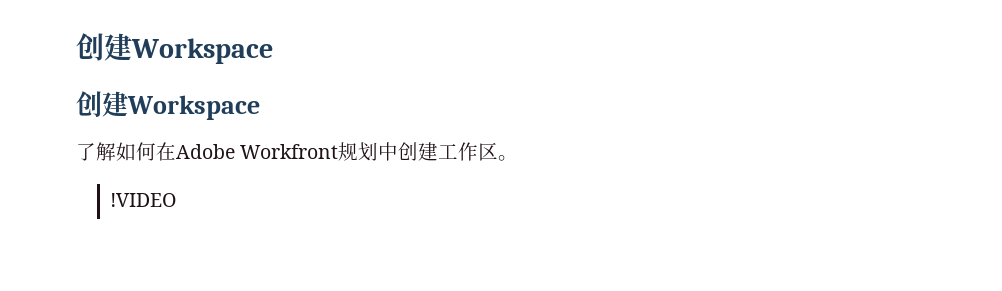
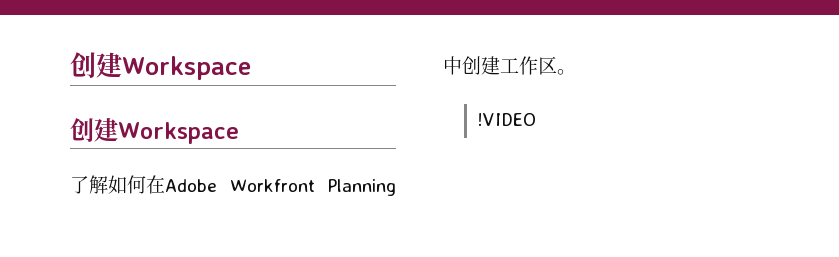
[338,142,379,161] 规划 -> [327,179,396,196] Planning

